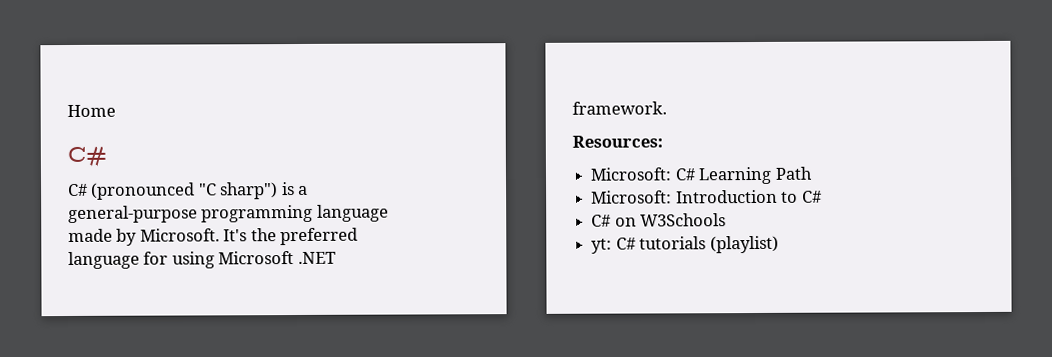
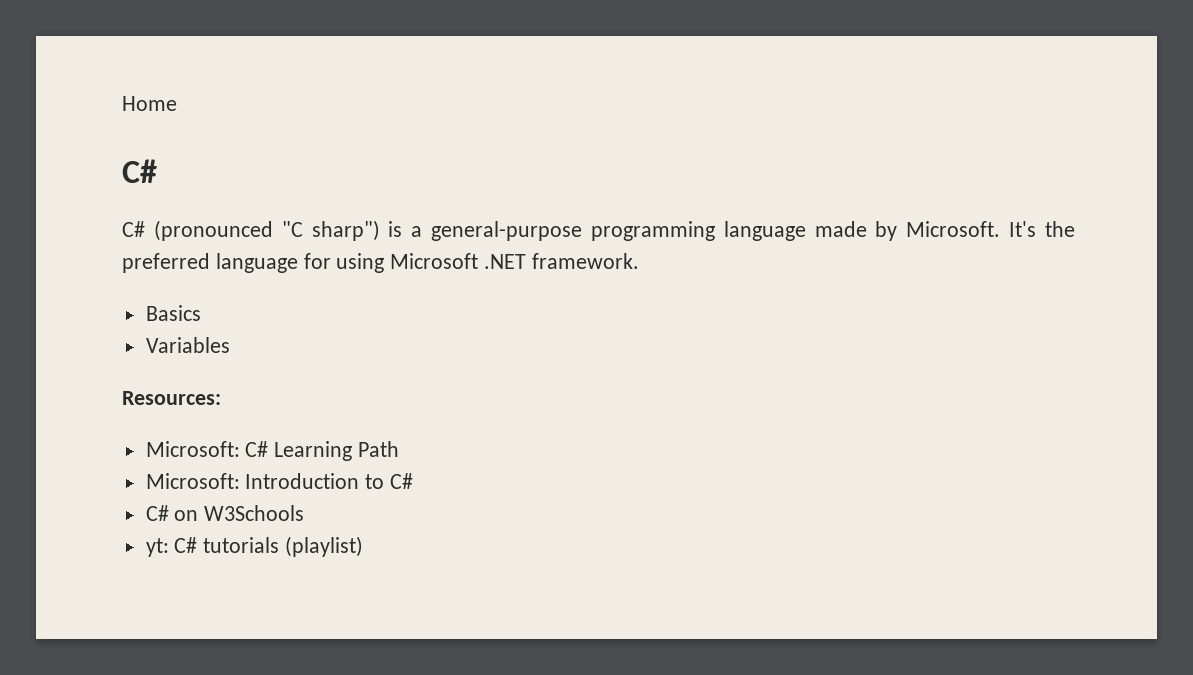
(667, 108) none -> [145,305,201,321] [145,337,230,353] // Basics // Variables

